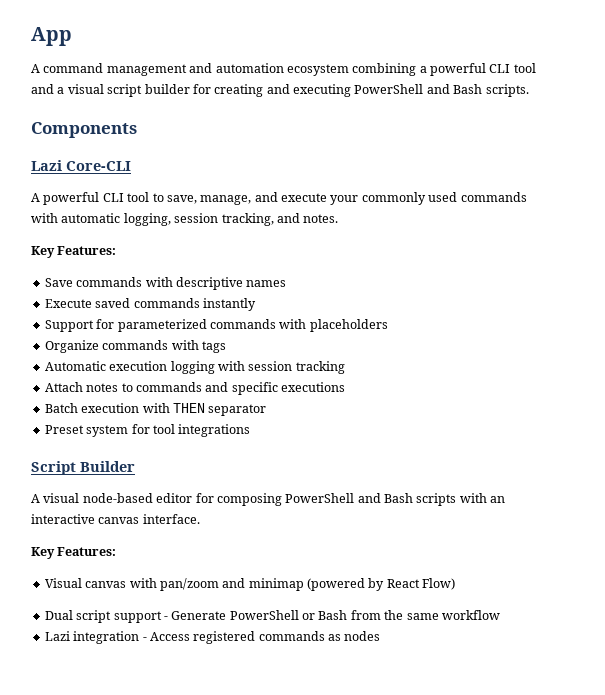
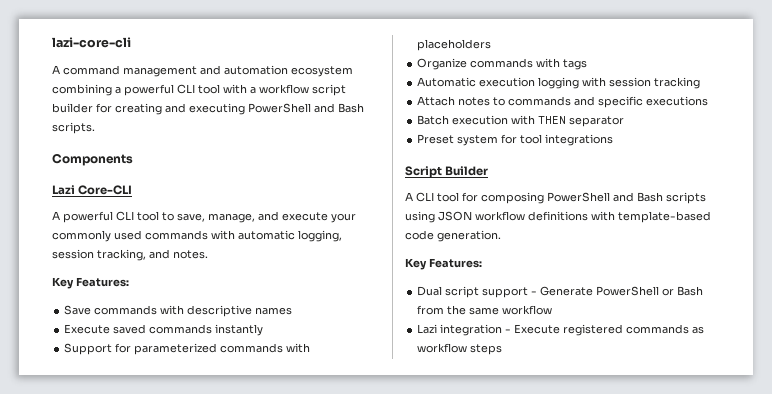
[31,27,72,46] App -> [52,37,131,48] lazi-core-cli
[31,84,104,94] and a visual -> [223,84,309,94] with a workflow
[43,493,193,503] visual node-based editor -> [416,192,459,202] CLI tool
[459,493,506,503] [31,514,200,524] [31,547,117,559] [44,578,456,591] with an interactive canvas interface. // Key Features: // Visual canvas with pan/zoom and minimap (powered by React Flow) -> [405,211,711,223] [405,230,501,242] [405,258,482,270] using JSON workflow definitions with template-based code generation. // Key Features:
[149,632,190,641] Access -> [514,324,561,334] Execute
[344,631,381,641] nodes -> [417,343,503,355] workflow steps

